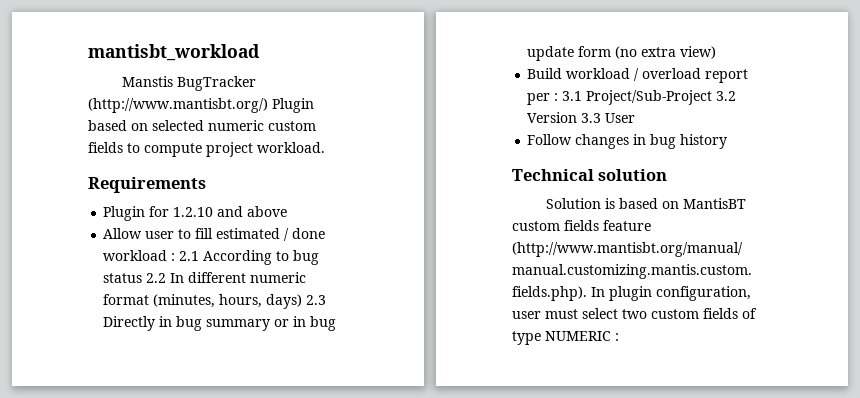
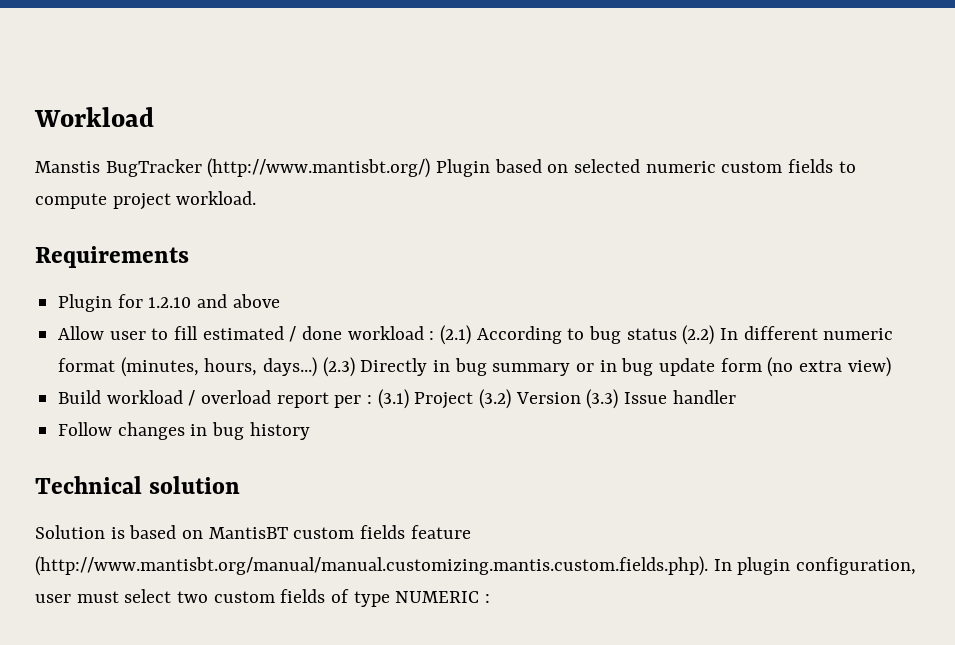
[88,44,260,61] mantisbt_workload -> [34,107,154,127] Workload
[179,251,200,261] 2.1 -> [440,325,472,345] (2.1)
[146,273,167,283] 2.2 -> [682,325,715,345] (2.2)
[266,294,327,309] days) 2.3 -> [263,357,355,377] days...) (2.3)
[562,90,737,105] [527,112,636,123] 3.1 Project/Sub-Project 3.2 Version 3.3 User -> [377,389,736,409] (3.1) Project (3.2) Version (3.3) Issue handler

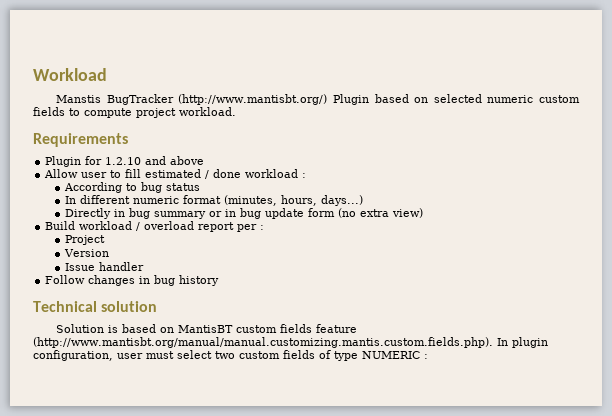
[440,325,472,345] (2.1) -> (307, 175) //
[682,325,715,345] (2.2) -> (201, 187) //
[322,357,355,377] (2.3) -> (364, 200) //
[377,389,409,409] (3.1) -> (265, 227) //
[479,389,512,409] (3.2) -> (106, 240) //
[586,389,619,409] (3.3) -> (110, 253) //

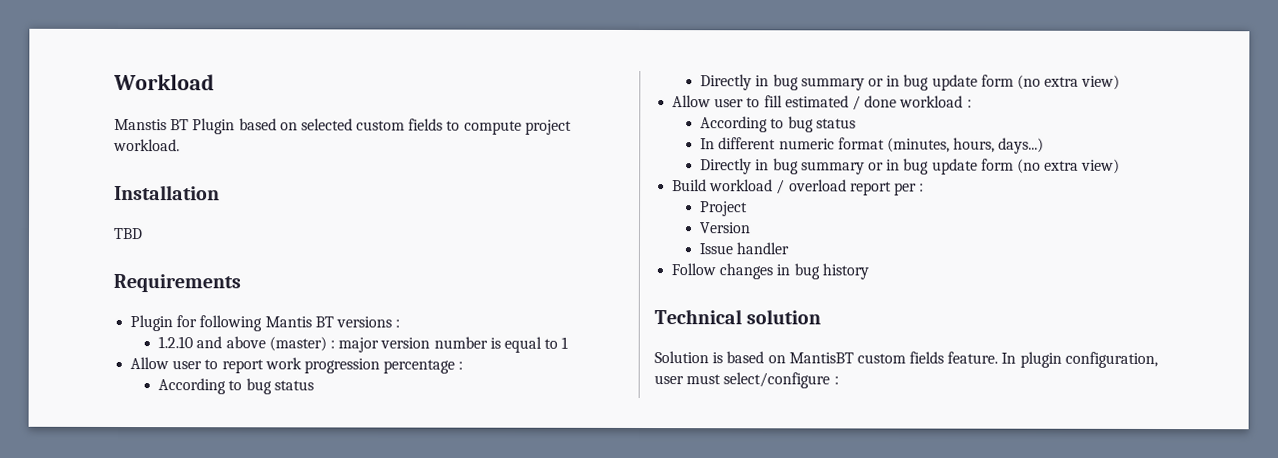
[106,94,328,105] BugTracker (http://www.mantisbt.org/) -> [170,119,190,131] BT
[487,95,534,103] numeric -> (353, 124) none
(236, 111) none -> [114,184,220,201] [113,227,143,240] // Installation // TBD
[105,156,205,165] 1.2.10 and above -> [199,315,401,332] [158,336,569,353] [130,357,464,374] [158,378,314,395] [700,74,1121,91] following Mantis BT versions : // 1.2.10 and above (master) : major version number is equal to 1 // Allow user to report work progression percentage : // According to bug status // Directly in bug summary or in bug update form (no extra view)
[316,324,358,333] [33,337,493,348] feature (http://www.mantisbt.org/manual/manual.customizing.mantis.custom.fields.php). -> [947,351,999,364] feature.
[177,350,420,361] select two custom fields of type NUMERIC -> [723,372,831,389] select/configure

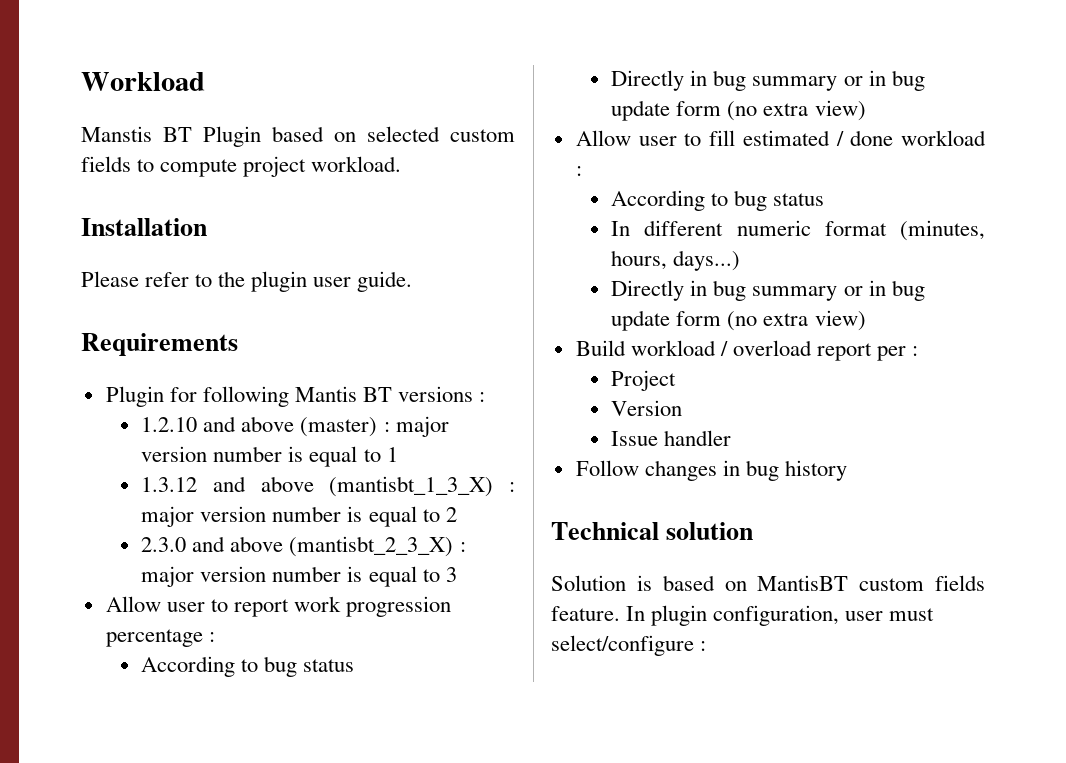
[113,227,143,240] TBD -> [81,271,413,292] Please refer to the plugin user guide.
(569, 342) none -> [141,476,515,497] [141,506,457,527] [141,536,466,557] [141,566,457,587] // 1.3.12 and above (mantisbt_1_3_X) : major version number is equal to 2 // 2.3.0 and above (mantisbt_2_3_X) : major version number is equal to 3

